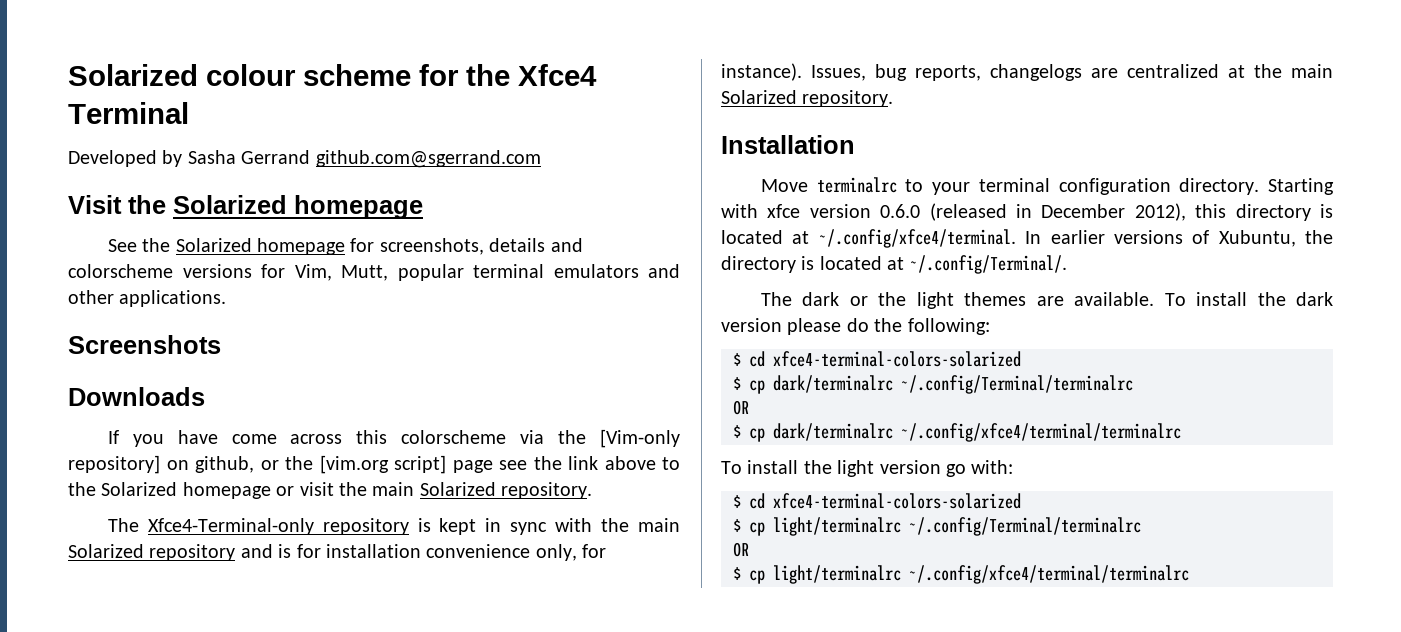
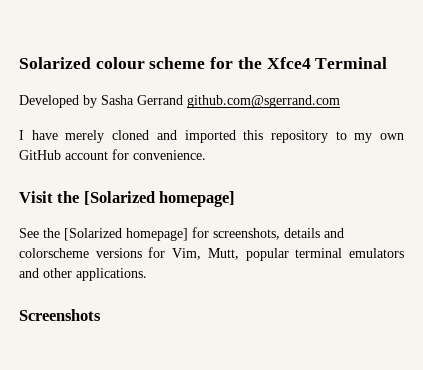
(541, 159) none -> [19,130,404,143] [19,149,206,160] // I have merely cloned and imported this repository to my own GitHub account for convenience.
[173,195,423,219] Solarized homepage -> [83,191,236,207] [Solarized homepage]
[175,238,346,255] Solarized homepage -> [64,228,188,241] [Solarized homepage]
[68,387,205,406] [107,429,681,448] [68,455,680,474] [68,482,593,499] [107,518,681,535] [68,544,607,561] [721,63,1333,81] [721,90,894,107] [721,135,855,154] [760,177,1334,195] [721,203,1333,221] [721,229,1333,248] [721,255,1067,274] [760,292,1333,309] [721,318,990,335] [733,351,1021,367] [733,375,1133,394] [733,400,749,415] [733,423,1181,442] [721,460,1014,477] [733,493,1021,509] [733,517,1141,536] [733,542,749,557] [733,565,1189,584] // Downloads // If you have come across this colorscheme via the [Vim-only repository] on github, or the [vim.org script] page see the link above to the Solarized homepage or visit the main Solarized repository. // The Xfce4-Terminal-only repository is kept in sync with the main Solarized repository and is for installation convenience only, for instance). Issues, bug reports, changelogs are centralized at the main Solarized repository. // Installation // Move terminalrc to your terminal configuration directory. Starting with xfce version 0.6.0 (released in December 2012), this directory is located at ~/.config/xfce4/terminal. In earlier versions of Xubuntu, the directory is located at ~/.config/Terminal/. // The dark or the light themes are available. To install the dark version please do the following: // $ cd xfce4-terminal-colors-solarized // $ cp dark/terminalrc ~/.config/Terminal/terminalrc // OR // $ cp dark/terminalrc ~/.config/xfce4/terminal/terminalrc // To install the light version go with: // $ cd xfce4-terminal-colors-solarized // $ cp light/terminalrc ~/.config/Terminal/terminalrc // OR // $ cp light/terminalrc ~/.config/xfce4/terminal/terminalrc -> (101, 315) none

